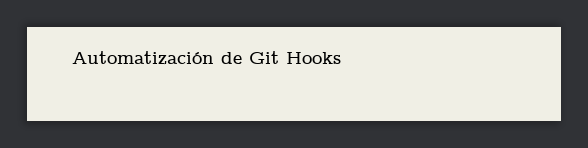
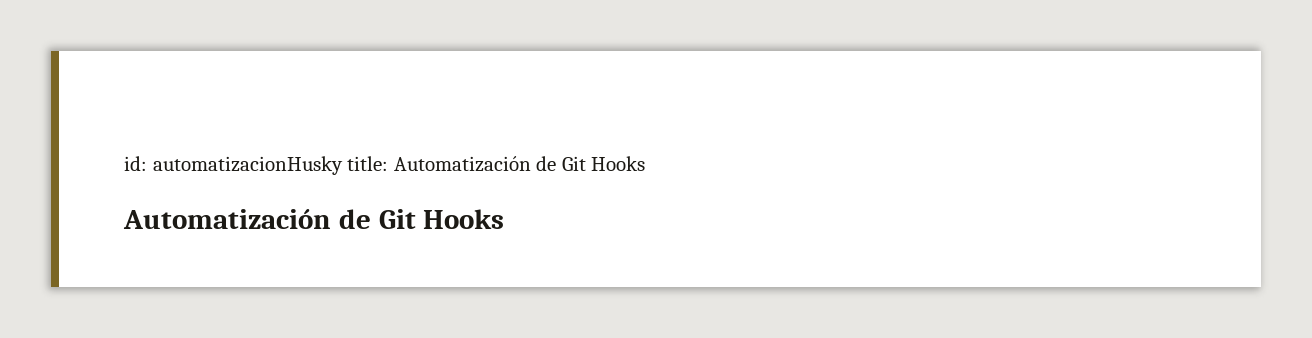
[72,51,341,66] Automatización de Git Hooks -> [124,156,646,175] [123,209,505,229] id: automatizacionHusky title: Automatización de Git Hooks // Automatización de Git Hooks

